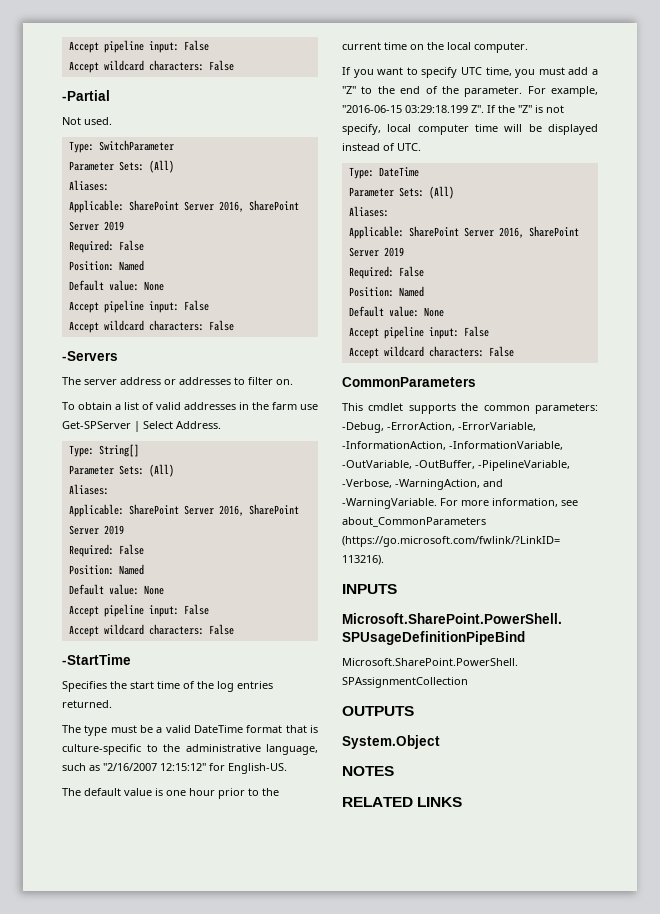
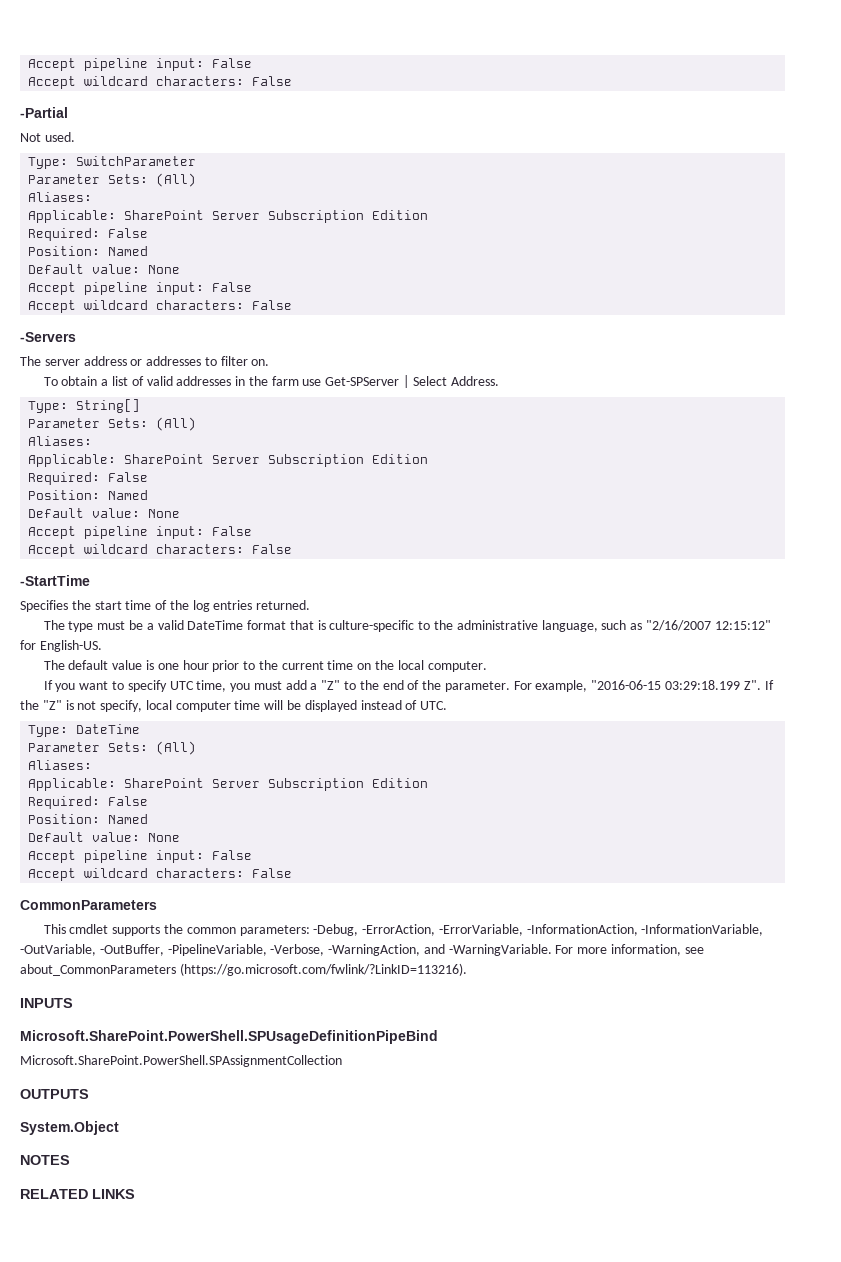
[218,200,299,212] [68,221,124,231] 2016, SharePoint Server 2019 -> [268,210,429,223] Subscription Edition
[218,504,299,516] [68,525,124,535] 2016, SharePoint Server 2019 -> [268,454,429,467] Subscription Edition
[498,226,579,238] [348,247,404,257] 2016, SharePoint Server 2019 -> [268,778,429,791] Subscription Edition

